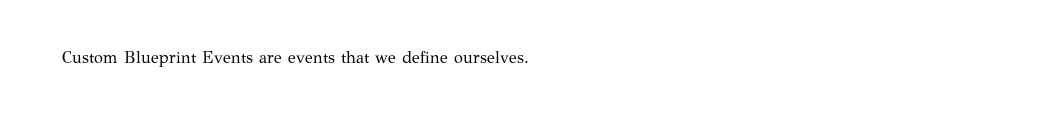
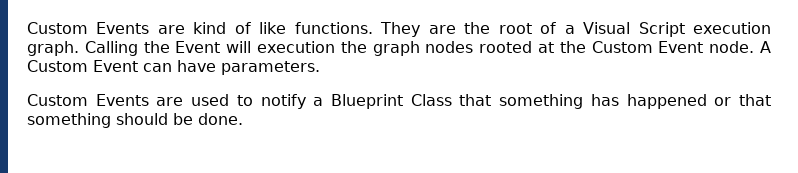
[62,51,529,67] Custom Blueprint Events are events that we define ourselves. -> [27,22,771,37] [27,41,771,56] [27,60,320,75] [27,94,771,109] [27,113,243,128] Custom Events are kind of like functions. They are the root of a Visual Script execution graph. Calling the Event will execution the graph nodes rooted at the Custom Event node. A Custom Event can have parameters. // Custom Events are used to notify a Blueprint Class that something has happened or that something should be done.

